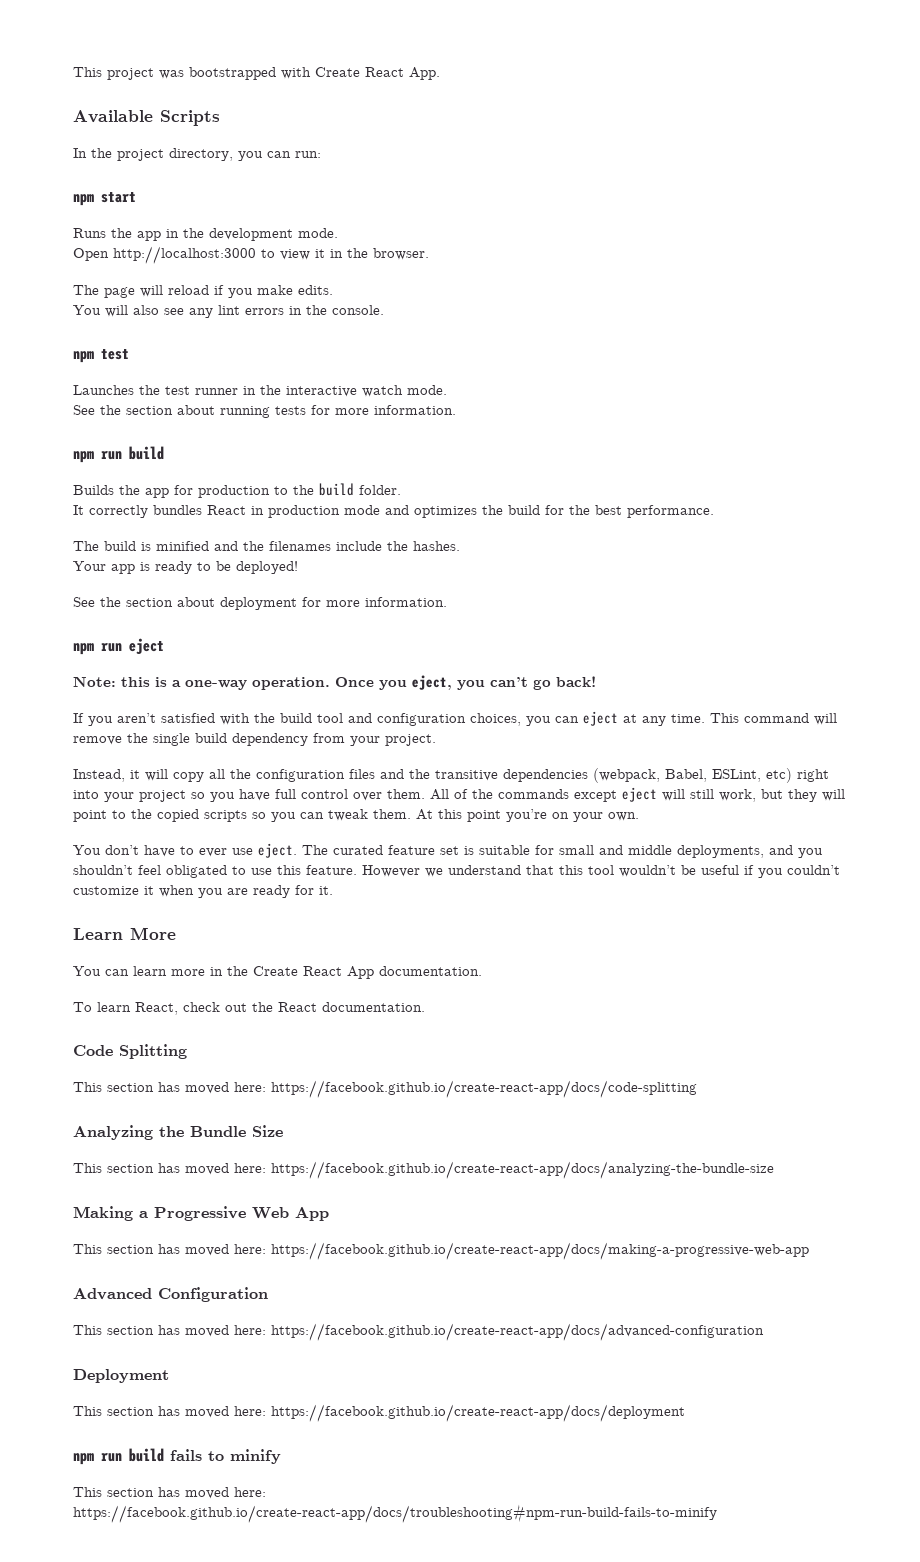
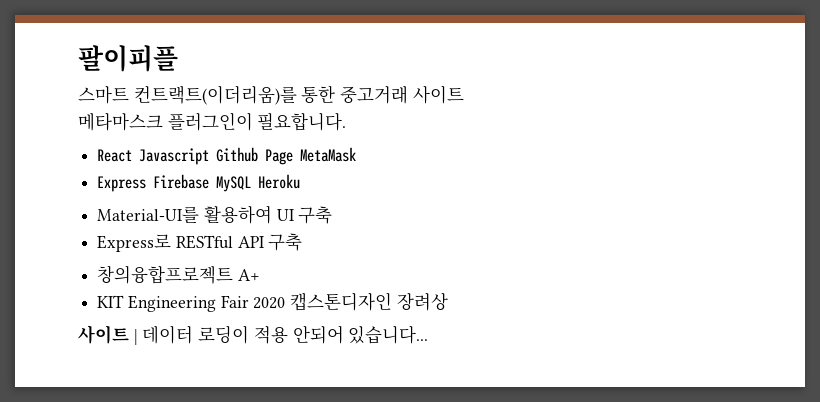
[73,67,440,80] [73,110,220,126] [73,148,321,161] [73,192,136,206] [73,228,338,241] [73,246,429,264] [73,285,333,298] [73,305,384,318] [73,349,129,363] [73,385,447,397] [73,405,456,418] [73,446,164,463] [73,483,401,498] [73,505,714,518] [73,541,460,551] [73,561,298,574] [73,597,447,610] [73,638,164,655] [73,675,596,690] [73,711,837,726] [73,733,436,746] [73,768,829,783] [73,787,845,802] [73,809,639,822] [73,843,823,858] [73,865,840,878] [73,885,333,898] [73,927,176,940] [73,966,482,979] [73,1002,425,1015] [73,1044,187,1059] [73,1080,697,1098] [73,1125,283,1140] [73,1161,774,1179] [73,1206,329,1221] [73,1242,809,1260] [73,1287,268,1302] [73,1323,764,1341] [73,1369,169,1383] [73,1404,685,1422] [73,1448,281,1465] [73,1487,266,1499] [73,1504,717,1523] This project was bootstrapped with Create React App. // Available Scripts // In the project directory, you can run: // npm start // Runs the app in the development mode. // Open http://localhost:3000 to view it in the browser. // The page will reload if you make edits. // You will also see any lint errors in the console. // npm test // Launches the test runner in the interactive watch mode. // See the section about running tests for more information. // npm run build // Builds the app for production to the build folder. // It correctly bundles React in production mode and optimizes the build for the best performance. // The build is minified and the filenames include the hashes. // Your app is ready to be deployed! // See the section about deployment for more information. // npm run eject // Note: this is a one-way operation. Once you eject, you can’t go back! // If you aren’t satisfied with the build tool and configuration choices, you can eject at any time. This command will remove the single build dependency from your project. // Instead, it will copy all the configuration files and the transitive dependencies (webpack, Babel, ESLint, etc) right into your project so you have full control over them. All of the commands except eject will still work, but they will point to the copied scripts so you can tweak them. At this point you’re on your own. // You don’t have to ever use eject. The curated feature set is suitable for small and middle deployments, and you shouldn’t feel obligated to use this feature. However we understand that this tool wouldn’t be useful if you couldn’t customize it when you are ready for it. // Learn More // You can learn more in the Create React App documentation. // To learn React, check out the React documentation. // Code Splitting // This section has moved here: https://facebook.github.io/create-react-app/docs/code-splitting // Analyzing the Bundle Size // This section has moved here: https://facebook.github.io/create-react-app/docs/analyzing-the-bundle-size // Making a Progressive Web App // This section has moved here: https://facebook.github.io/create-react-app/docs/making-a-progressive-web-app // Advanced Configuration // This section has moved here: https://facebook.github.io/create-react-app/docs/advanced-configuration // Deployment // This section has moved here: https://facebook.github.io/create-react-app/docs/deployment // npm run build fails to minify // This section has moved here: https://facebook.github.io/create-react-app/docs/troubleshooting#npm-run-build-fails-to-minify -> [78,45,178,72] [78,85,464,105] [78,112,347,131] [97,147,357,165] [97,174,301,192] [97,205,333,224] [97,233,303,252] [97,265,260,284] [97,292,448,312] [78,325,429,345] 팔이피플 // 스마트 컨트랙트(이더리움)를 통한 중고거래 사이트 // 메타마스크 플러그인이 필요합니다. // React Javascript Github Page MetaMask // Express Firebase MySQL Heroku // Material-UI를 활용하여 UI 구축 // Express로 RESTful API 구축 // 창의융합프로젝트 A+ // KIT Engineering Fair 2020 캡스톤디자인 장려상 // 사이트 | 데이터 로딩이 적용 안되어 있습니다...

